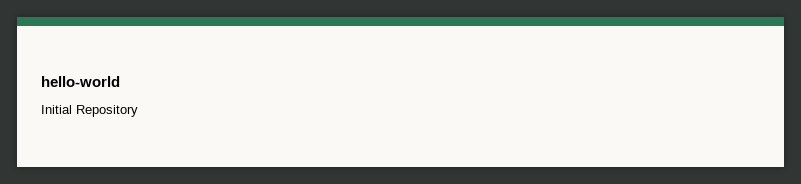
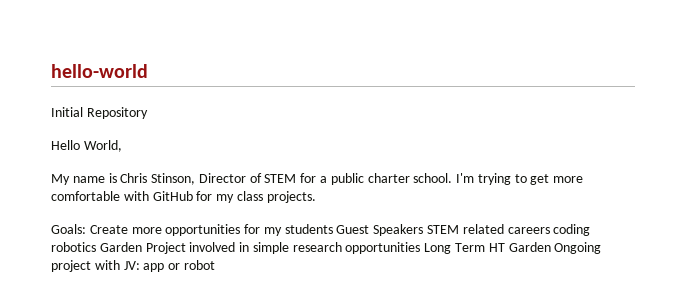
(138, 111) none -> [51,140,122,152] [51,173,584,185] [51,191,316,203] [51,224,591,236] [51,242,602,254] [51,260,215,272] // Hello World, // My name is Chris Stinson, Director of STEM for a public charter school. I'm trying to get more comfortable with GitHub for my class projects. // Goals: Create more opportunities for my students Guest Speakers STEM related careers coding robotics Garden Project involved in simple research opportunities Long Term HT Garden Ongoing project with JV: app or robot

